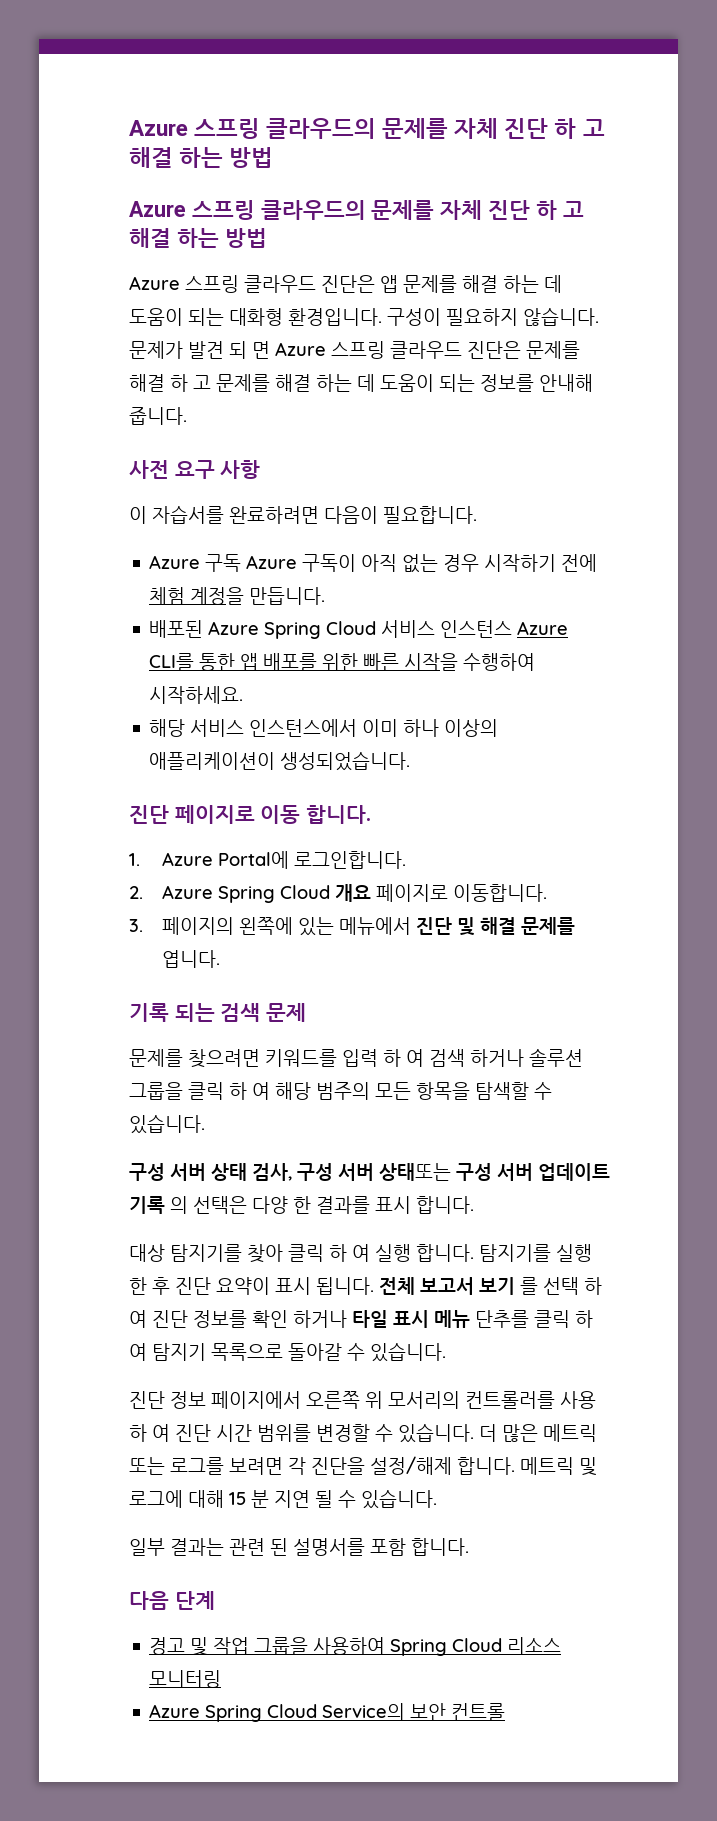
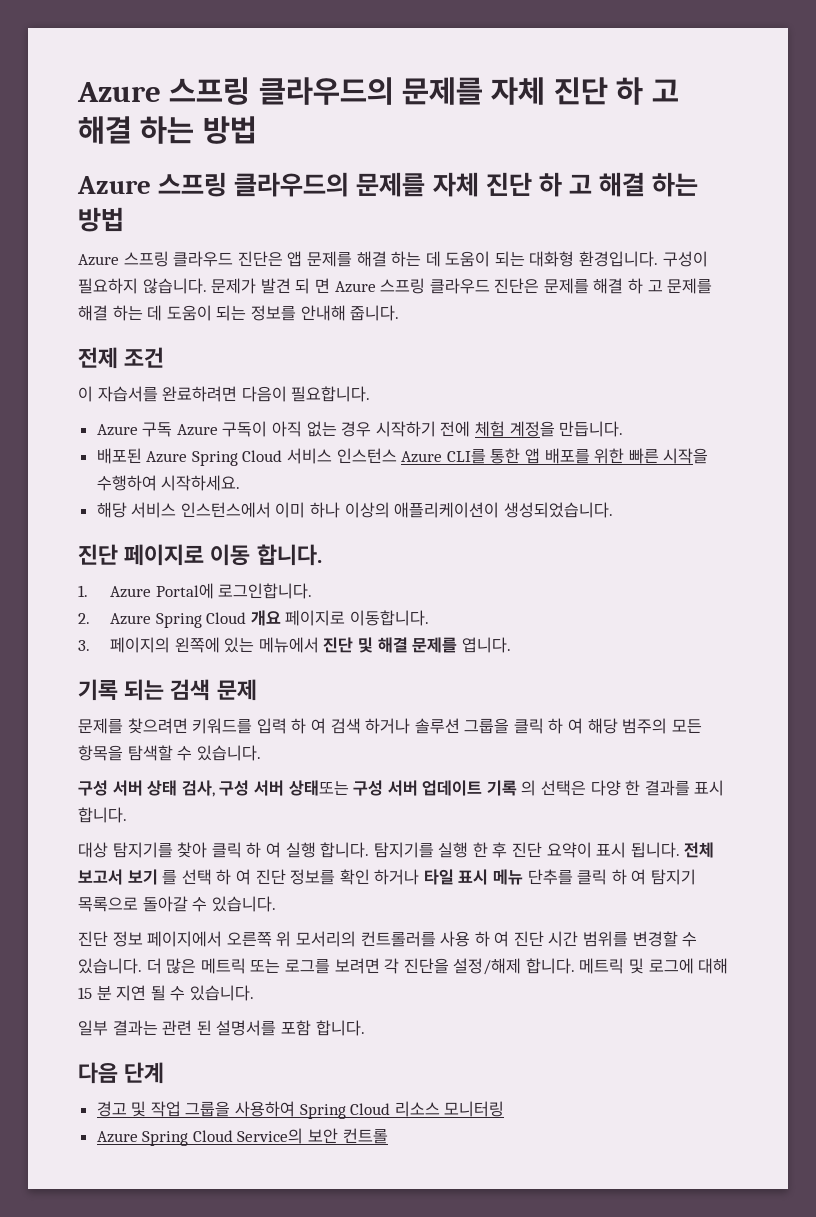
[129,460,261,479] 사전 요구 사항 -> [78,347,165,369] 전제 조건

